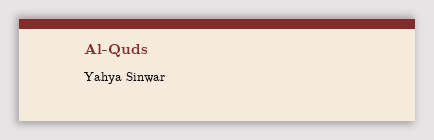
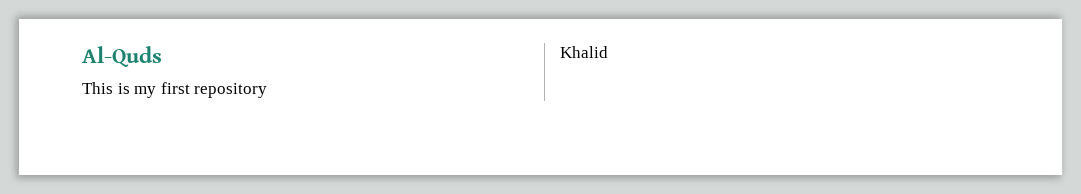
[84,72,165,84] Yahya Sinwar -> [82,82,268,98] [560,46,608,58] This is my first repository // Khalid

